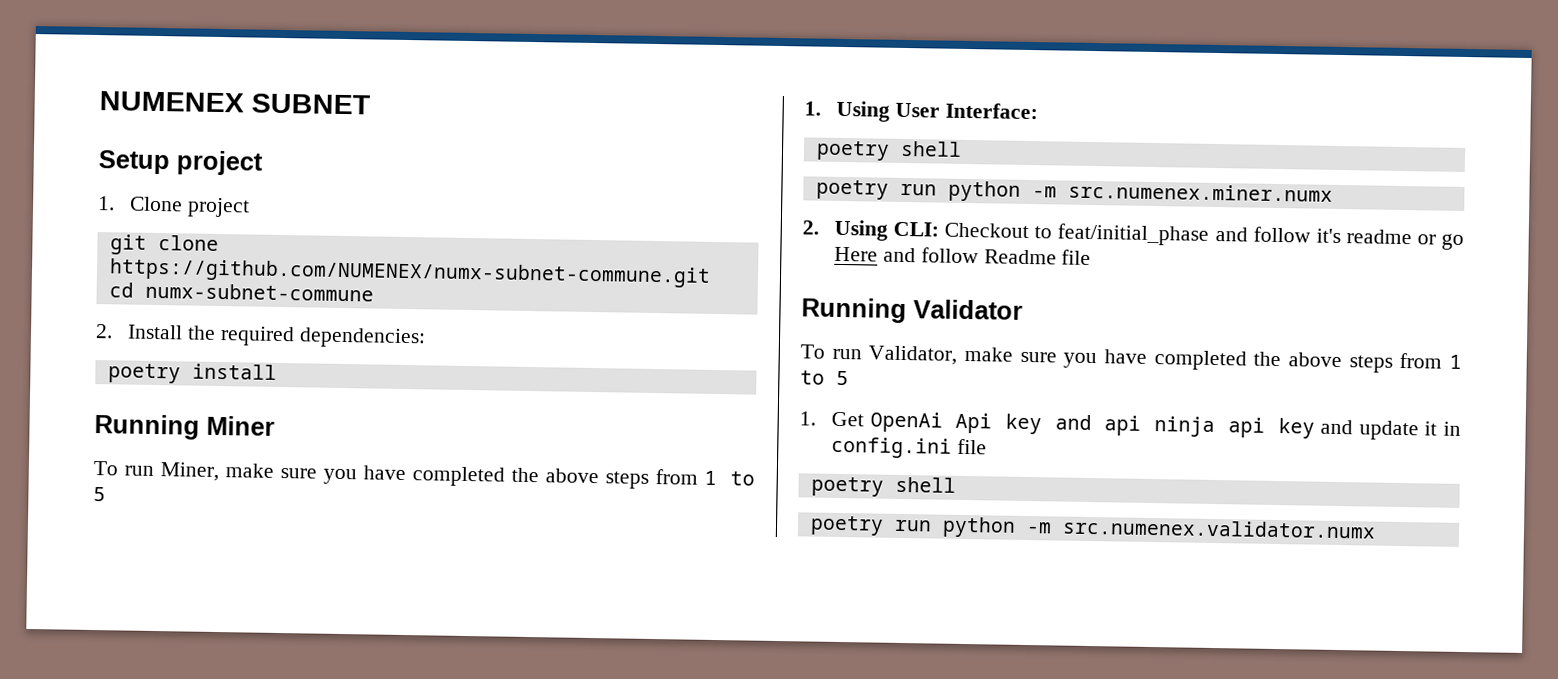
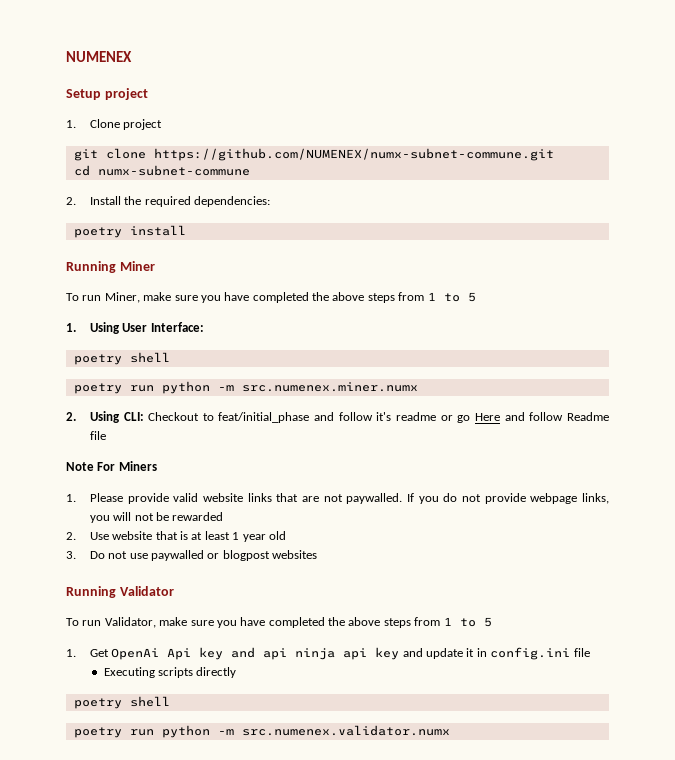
[251,93,371,115] SUBNET -> (132, 56) none
(1092, 257) none -> [66,461,157,471] [66,493,609,504] [89,512,224,523] [66,531,286,542] [66,550,318,561] // Note For Miners // 1. Please provide valid website links that are not paywalled. If you do not provide webpage links, you will not be rewarded // 2. Use website that is at least 1 year old // 3. Do not use paywalled or blogpost websites
(987, 446) none -> [103,667,237,678] // Executing scripts directly

